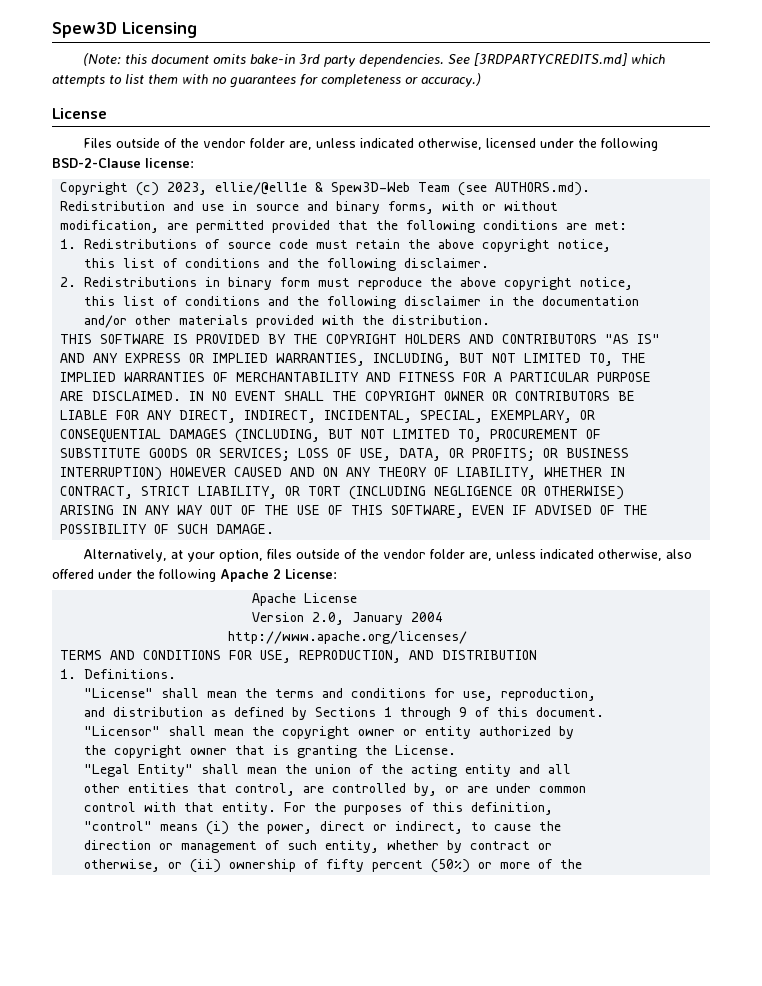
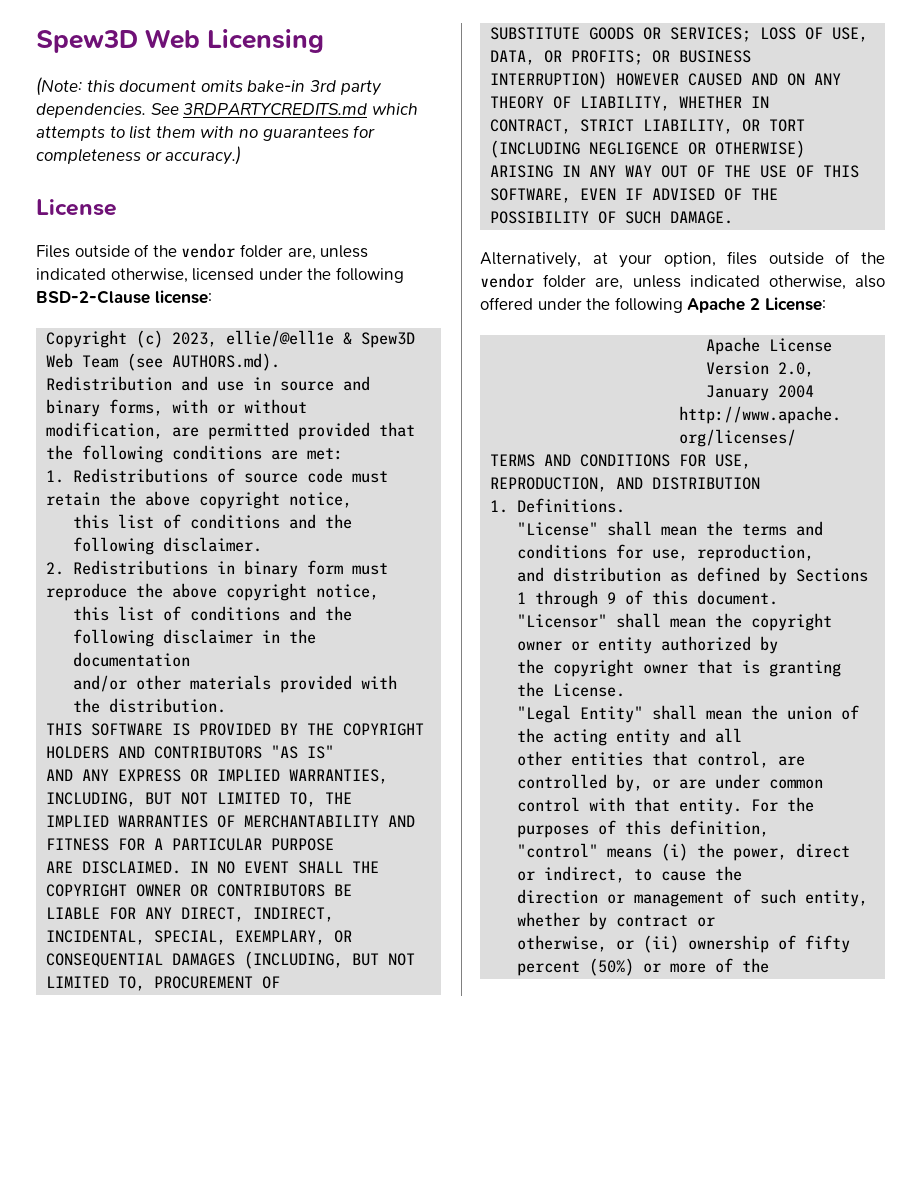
[52,22,117,38] Spew3D -> [36,29,201,53] Spew3D Web
[474,53,628,66] [3RDPARTYCREDITS.md] -> [183,103,368,115] 3RDPARTYCREDITS.md
[331,182,411,195] Spew3D-Web -> [361,332,416,348] [46,353,74,368] Spew3D Web

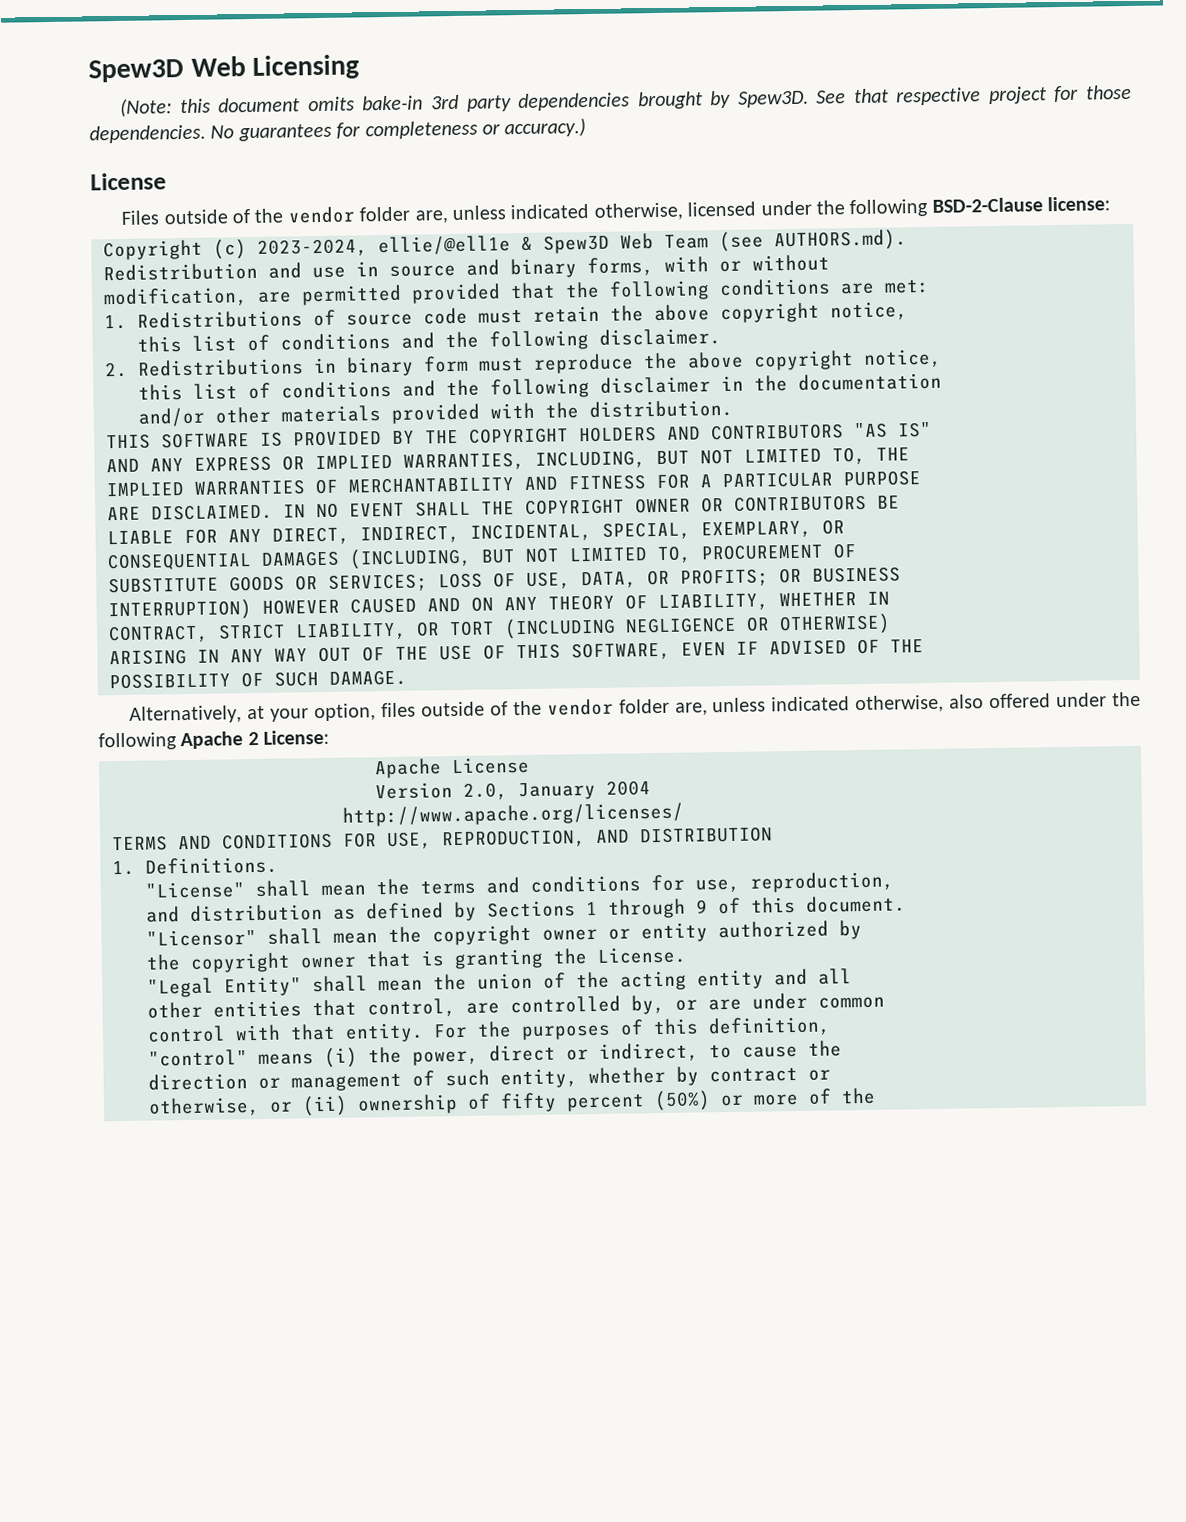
[36,103,418,118] [36,125,258,141] dependencies. See 3RDPARTYCREDITS.md which attempts to list them with no -> [518,84,1132,112] [89,124,235,144] dependencies brought by Spew3D. See that respective project for those dependencies. No
[172,332,218,347] 2023, -> [257,238,368,257] 2023-2024,

